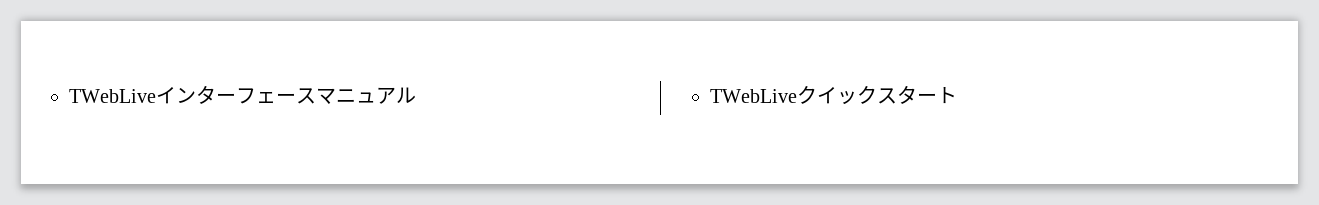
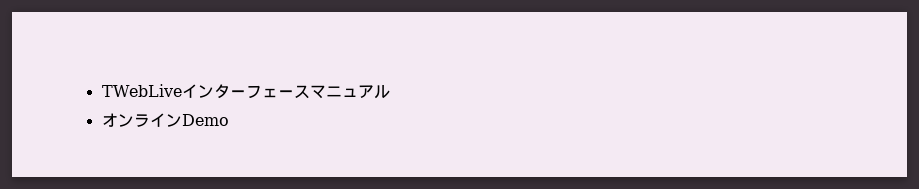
[710,85,957,105] TWebLiveクイックスタート -> [101,113,229,127] オンラインDemo

